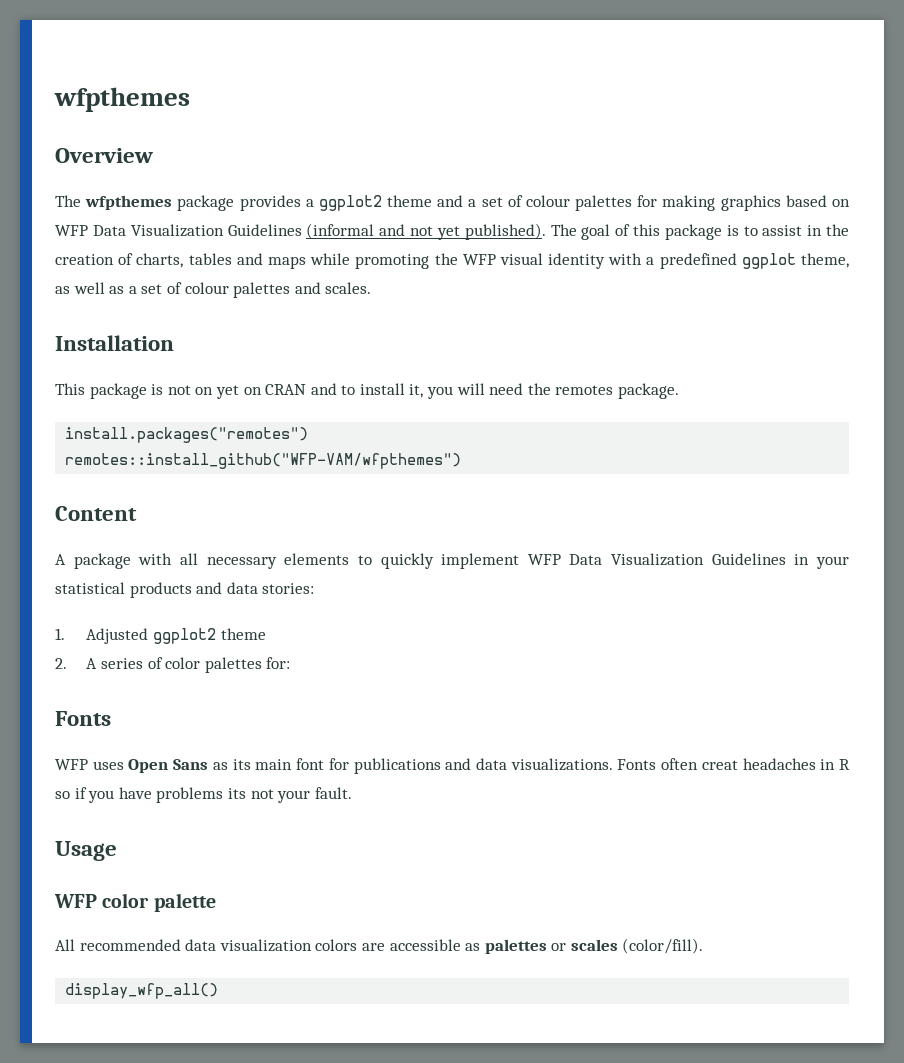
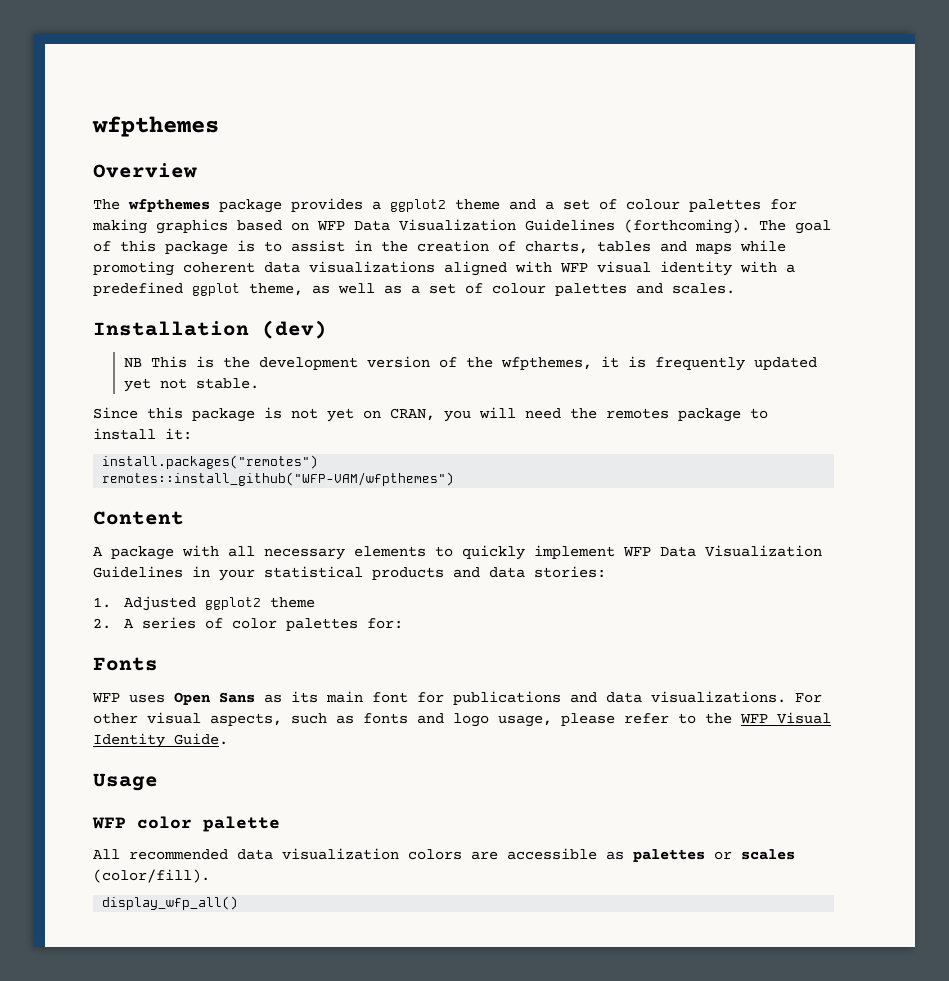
[306,223,546,240] (informal and not yet published). -> [624,219,750,234] (forthcoming).
[434,253,458,265] the -> [183,261,552,276] coherent data visualizations aligned with
[55,383,85,395] // This -> [262,320,327,339] [123,356,817,371] [123,378,259,392] [93,407,183,419] (dev) // NB This is the development version of the wfpthemes, it is frequently updated yet not stable. // Since this
[195,387,214,395] on -> (318, 413) none
[265,383,424,398] CRAN and to install it, -> [390,408,435,421] CRAN,
[618,383,680,399] package. -> [678,408,768,422] [93,428,192,440] package to install it:
[617,758,850,770] [55,787,352,803] Fonts often creat headaches in R so if you have problems its not your fault. -> [795,693,822,703] [93,712,831,727] [93,733,228,748] For other visual aspects, such as fonts and logo usage, please refer to the WFP Visual Identity Guide.

